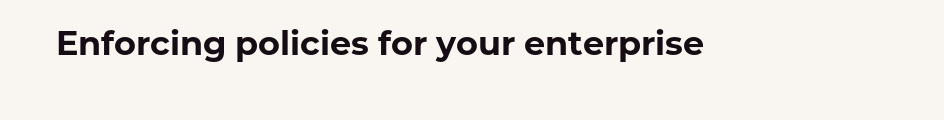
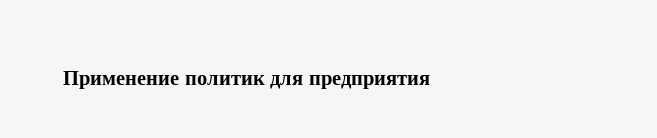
[56,29,705,62] Enforcing policies for your enterprise -> [63,71,430,89] Применение политик для предприятия

